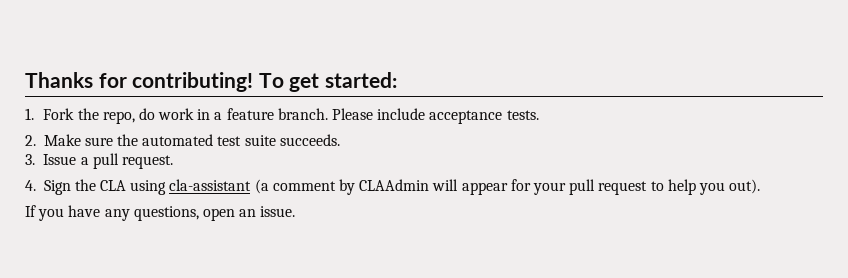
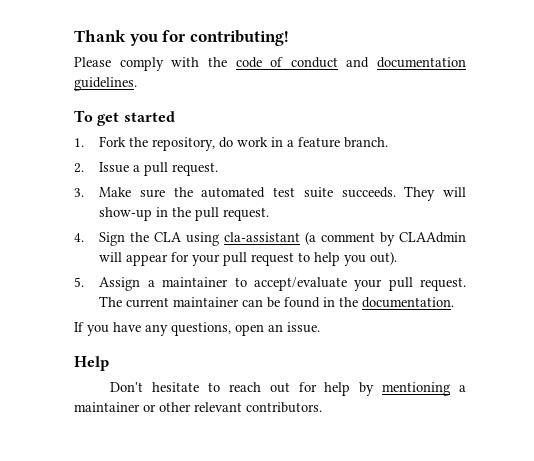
[25,72,93,88] Thanks -> [74,30,158,46] Thank you
(254, 82) none -> [74,57,466,71] [74,77,137,91] // Please comply with the code of conduct and documentation guidelines. //
[324,72,397,88] started: -> [123,111,175,122] started
[102,111,135,124] repo, -> [152,137,216,151] repository,
[332,108,539,124] [25,135,36,146] Please include acceptance tests. // 2. -> [74,162,219,176] [74,188,84,197] // 2. Issue a pull request. // 3.
[25,154,89,165] // 3. Issue a -> [404,186,466,201] [99,207,192,221] They will show-up in the
(761, 186) none -> [74,277,466,291] [99,296,455,308] // 5. Assign a maintainer to accept/evaluate your pull request. The current maintainer can be found in the documentation.
(296, 211) none -> [74,356,109,371] [110,382,467,396] [74,402,322,413] // Help // Don't hesitate to reach out for help by mentioning a maintainer or other relevant contributors.

